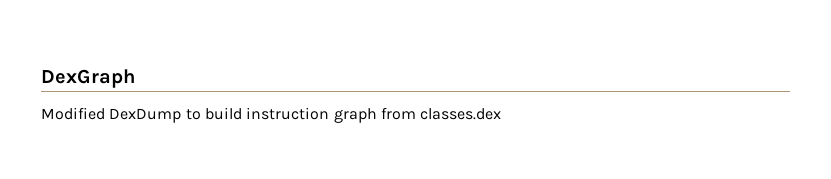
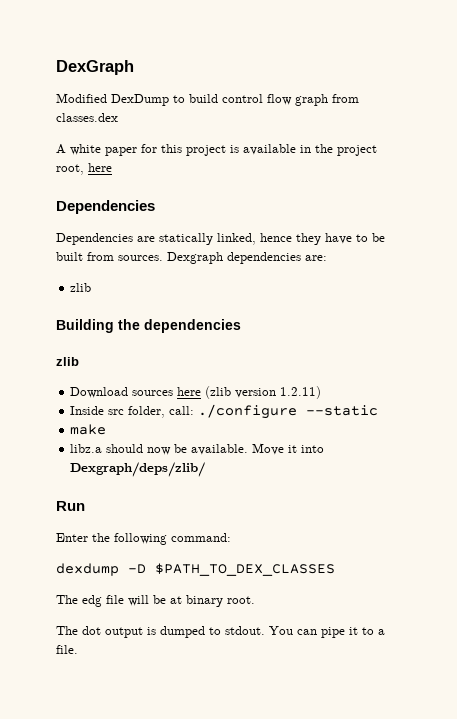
[246,107,330,120] instruction -> [222,94,292,105] control flow
(502, 114) none -> [56,144,377,156] [56,163,112,175] [56,200,155,214] [56,233,385,245] [56,252,327,264] [70,283,92,292] [56,319,241,333] [56,357,79,366] [70,386,322,399] [70,404,379,419] [70,424,107,435] [70,443,325,455] [70,462,206,477] [56,501,85,511] [56,533,231,545] [56,563,335,576] [56,595,255,607] [56,626,385,638] [56,645,78,654] // A white paper for this project is available in the project root, here // Dependencies // Dependencies are statically linked, hence they have to be built from sources. Dexgraph dependencies are: // zlib // Building the dependencies // zlib // Download sources here (zlib version 1.2.11) // Inside src folder, call: ./configure --static // make // libz.a should now be available. Move it into Dexgraph/deps/zlib/ // Run // Enter the following command: // dexdump -D $PATH_TO_DEX_CLASSES // The edg file will be at binary root. // The dot output is dumped to stdout. You can pipe it to a file.

